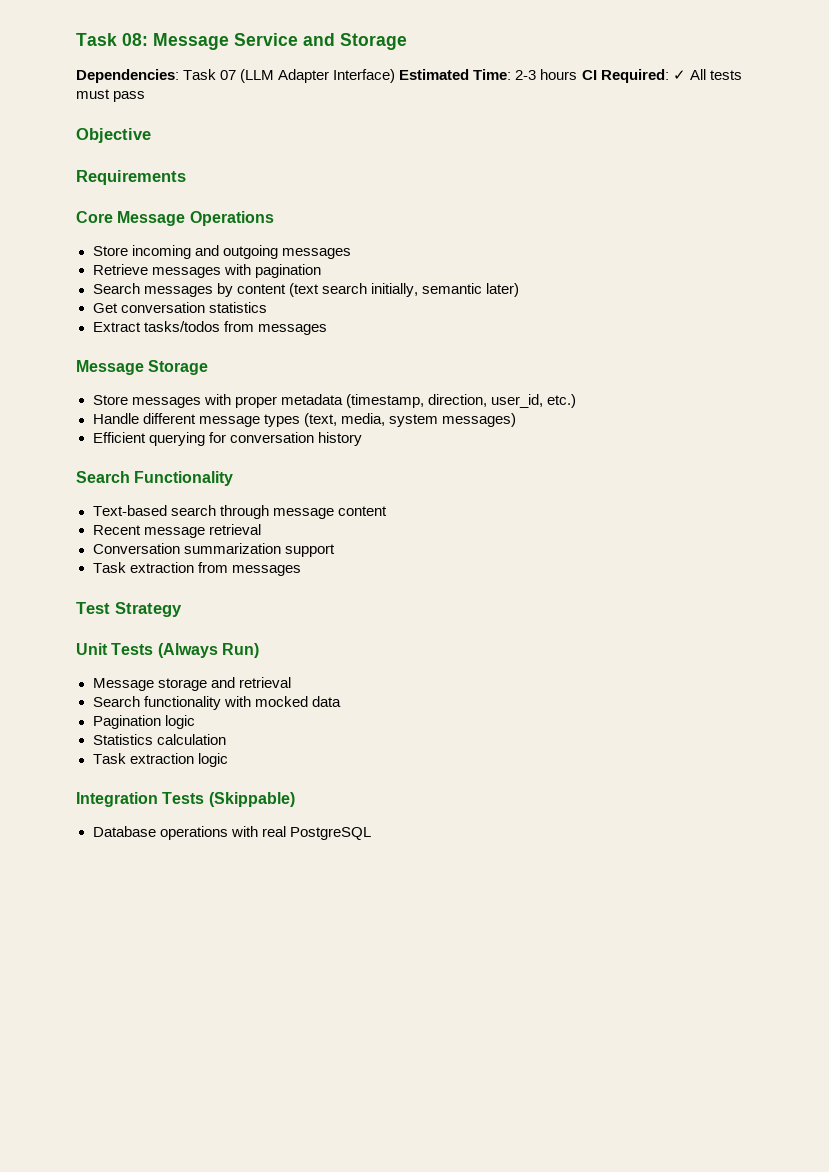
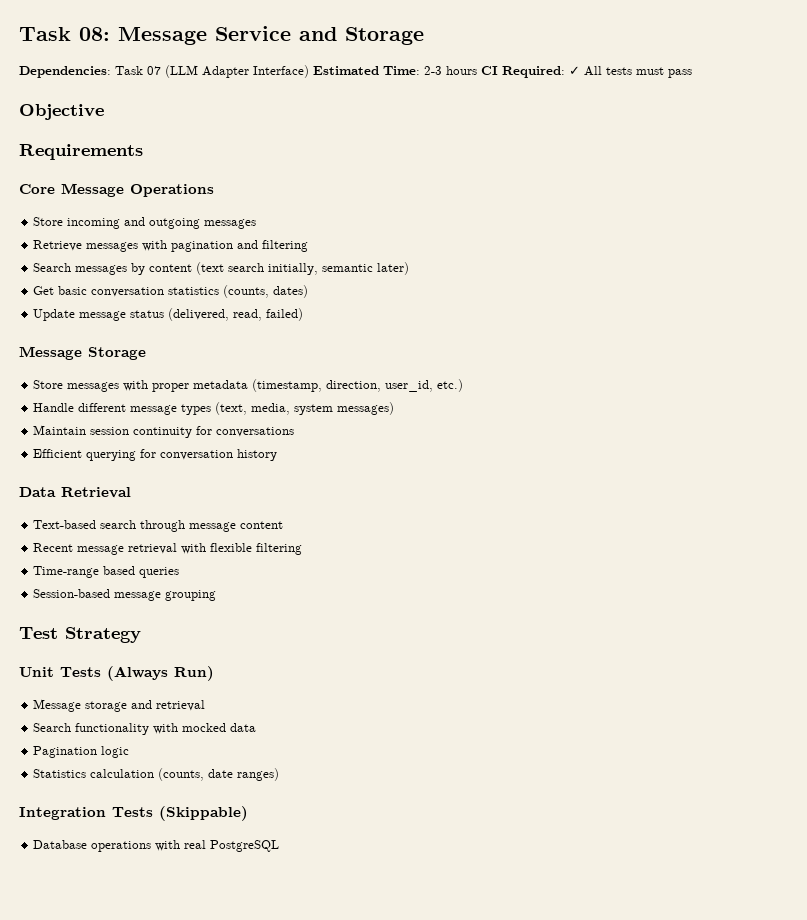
(321, 271) none -> [237,240,309,252] and filtering
(118, 308) none -> [58,286,88,295] basic
[92,321,327,335] // Extract tasks/todos from messages -> [223,285,309,298] [33,308,304,321] (counts, dates) // Update message status (delivered, read, failed)
(516, 420) none -> [33,425,295,438] // Maintain session continuity for conversations
[76,471,234,486] Search Functionality -> [19,487,131,498] Data Retrieval
[92,543,335,557] [92,562,301,576] // Conversation summarization support // Task extraction from messages -> [181,543,303,555] [33,566,180,578] [33,589,217,601] with flexible filtering // Time-range based queries // Session-based message grouping
[92,753,228,767] // Task extraction logic -> [158,768,280,781] (counts, date ranges)

